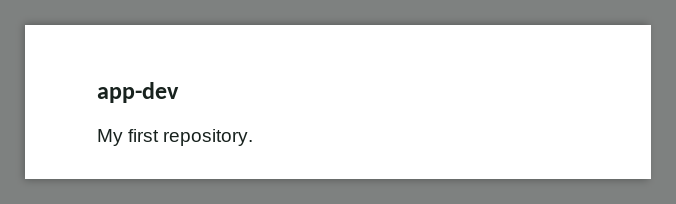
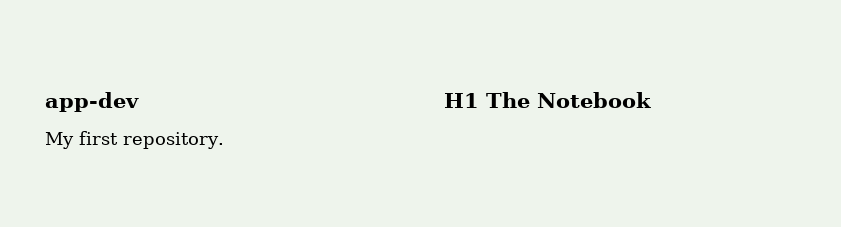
(254, 137) none -> [444,92,651,108] // H1 The Notebook

